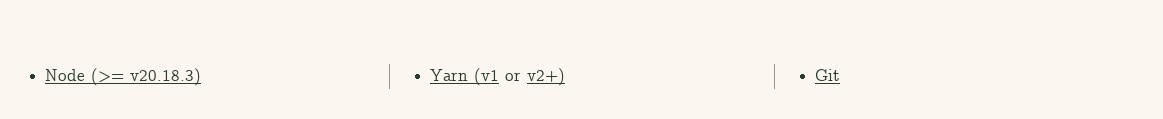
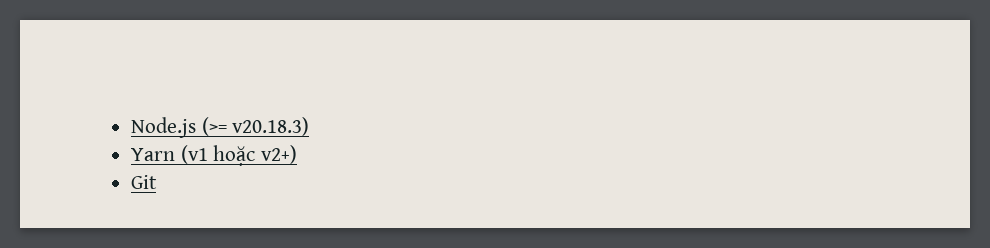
[45,69,86,81] Node -> [131,117,197,138] Node.js
[505,72,522,81] or -> [213,145,256,166] hoặc

